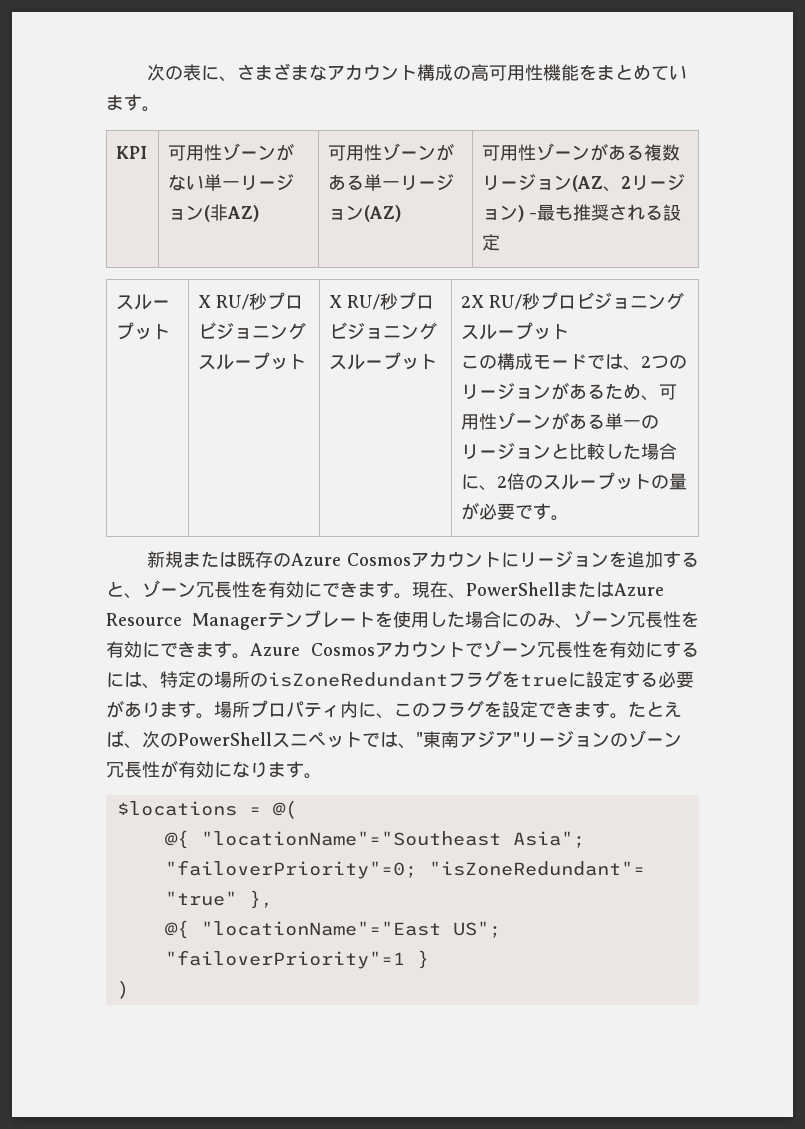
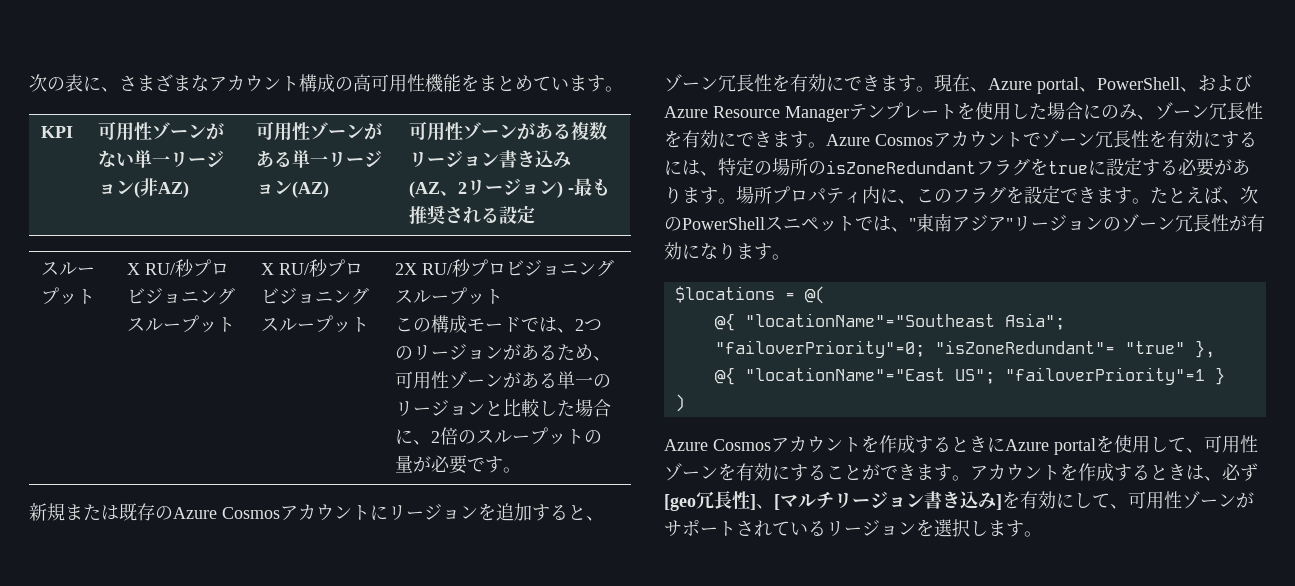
(573, 182) none -> [499,150,572,168] 書き込み
[466,581,614,597] PowerShellまたは -> [988,74,1252,94] Azure portal、PowerShell、および
(129, 989) none -> [664,435,1258,455] [664,463,1258,481] [664,491,1254,511] [664,519,1042,537] // Azure Cosmosアカウントを作成するときにAzure portalを使用して、可用性ゾーンを有効にすることができます。アカウントを作成するときは、必ず[geo冗長性]、[マルチリージョン書き込み]を有効にして、可用性ゾーンがサポートされているリージョンを選択します。

